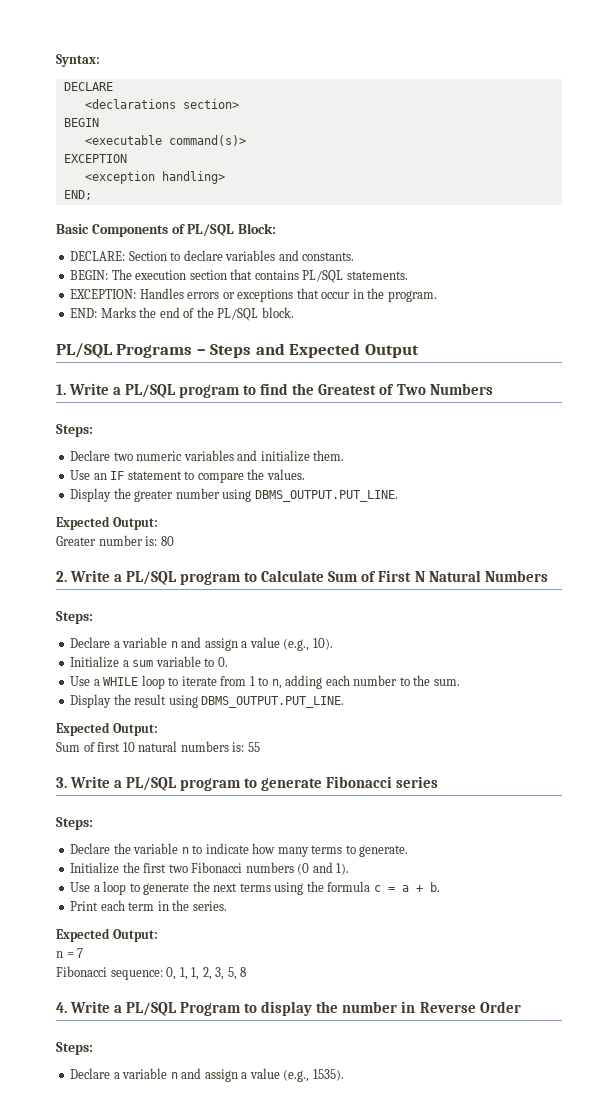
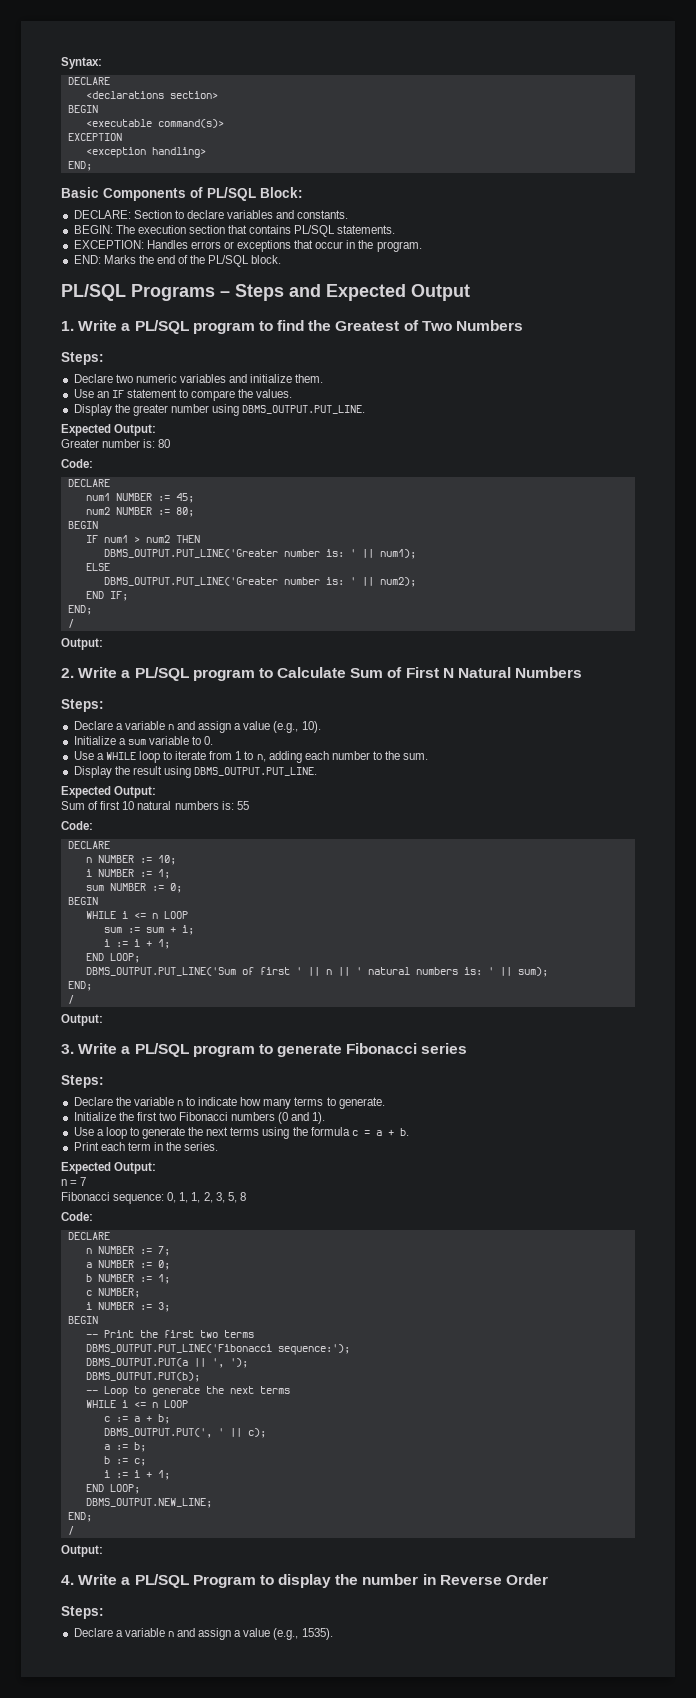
(174, 541) none -> [61,459,93,468] [67,479,110,487] [85,493,194,503] [85,507,194,517] [67,521,98,529] [85,535,200,543] [103,549,416,559] [85,563,110,571] [103,577,416,587] [85,591,128,601] [67,605,92,615] [67,619,74,628] [61,638,103,650] // Code: // DECLARE // num1 NUMBER := 45; // num2 NUMBER := 80; // BEGIN // IF num1 > num2 THEN // DBMS_OUTPUT.PUT_LINE('Greater number is: ' || num1); // ELSE // DBMS_OUTPUT.PUT_LINE('Greater number is: ' || num2); // END IF; // END; // / // Output:
(260, 747) none -> [61,821,93,830] [67,841,110,849] [85,855,176,865] [85,869,170,879] [85,883,182,893] [67,897,98,905] [85,911,188,919] [103,925,194,935] [103,939,170,949] [85,953,140,963] [85,967,548,977] [67,981,92,991] [67,995,74,1004] [61,1014,103,1026] // Code: // DECLARE // n NUMBER := 10; // i NUMBER := 1; // sum NUMBER := 0; // BEGIN // WHILE i <= n LOOP // sum := sum + i; // i := i + 1; // END LOOP; // DBMS_OUTPUT.PUT_LINE('Sum of first ' || n || ' natural numbers is: ' || sum); // END; // / // Output:
(247, 972) none -> [61,1212,93,1221] [67,1232,110,1240] [85,1246,170,1256] [85,1260,170,1270] [85,1274,170,1284] [85,1288,140,1298] [85,1302,170,1312] [67,1316,98,1324] [85,1330,254,1338] [85,1344,350,1355] [85,1358,248,1368] [85,1372,200,1382] [85,1386,290,1397] [85,1400,188,1408] [103,1414,170,1424] [103,1428,266,1438] [103,1442,146,1452] [103,1456,146,1466] [103,1470,170,1480] [85,1484,140,1494] [85,1498,212,1508] [67,1512,92,1522] [67,1526,74,1535] [61,1545,103,1557] // Code: // DECLARE // n NUMBER := 7; // a NUMBER := 0; // b NUMBER := 1; // c NUMBER; // i NUMBER := 3; // BEGIN // -- Print the first two terms // DBMS_OUTPUT.PUT_LINE('Fibonacci sequence:'); // DBMS_OUTPUT.PUT(a || ', '); // DBMS_OUTPUT.PUT(b); // -- Loop to generate the next terms // WHILE i <= n LOOP // c := a + b; // DBMS_OUTPUT.PUT(', ' || c); // a := b; // b := c; // i := i + 1; // END LOOP; // DBMS_OUTPUT.NEW_LINE; // END; // / // Output:

